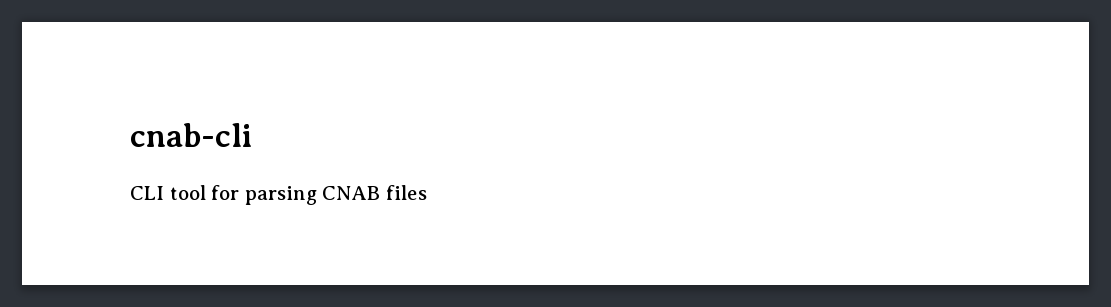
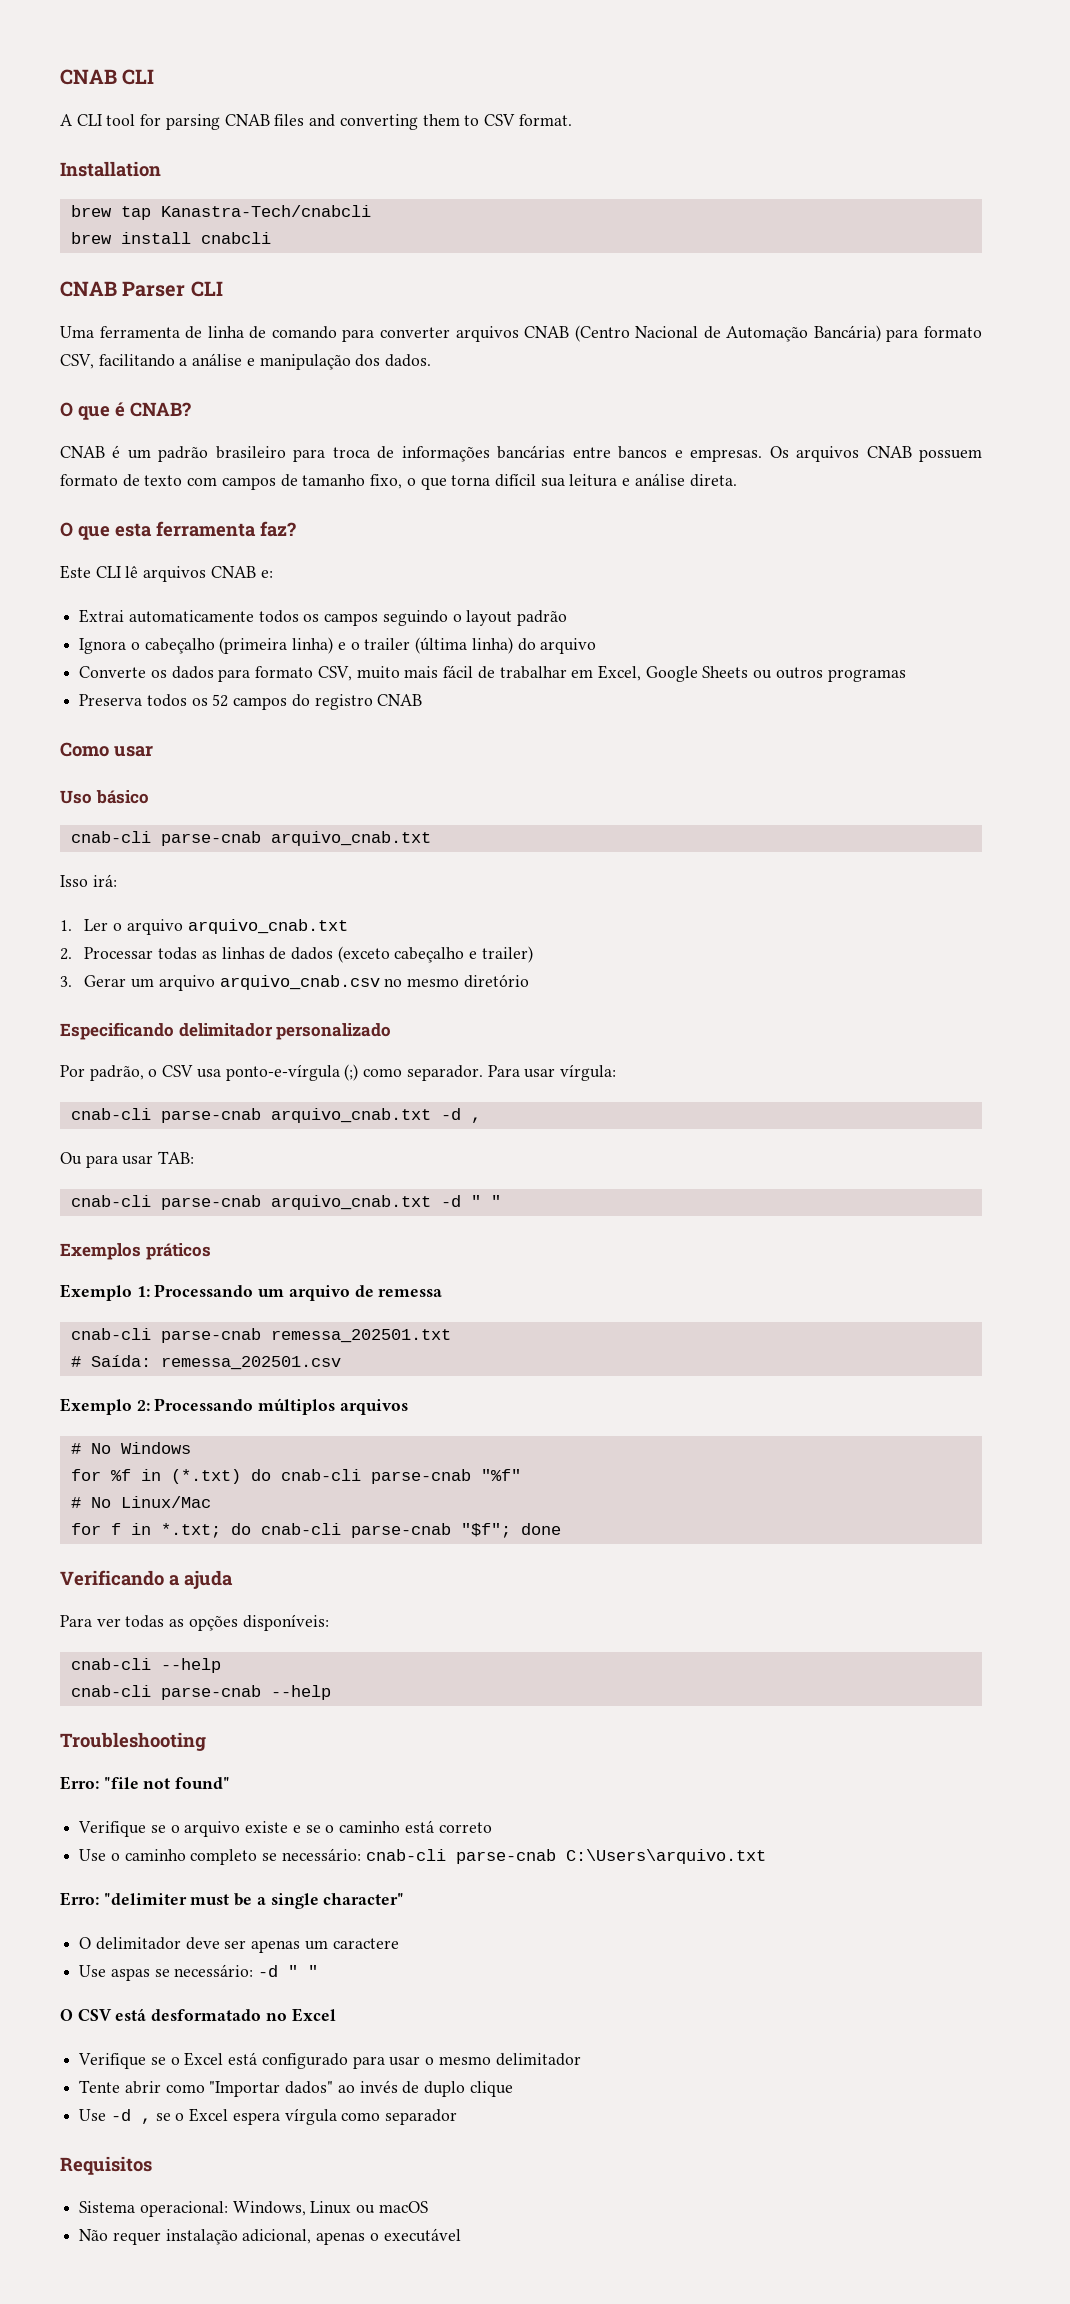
[130,123,252,147] cnab-cli // -> [60,69,155,85] [60,114,73,126] CNAB CLI // A
(427, 192) none -> [309,114,572,130] [60,161,161,177] [70,205,371,220] [70,232,271,244] [60,281,223,297] [60,325,982,342] [60,353,432,370] [60,402,191,420] [60,445,983,462] [60,473,737,490] [60,521,296,540] [60,565,273,582] [79,609,568,626] [79,637,597,654] [79,665,906,682] [79,694,423,710] [60,742,153,757] [60,790,149,804] [70,831,431,846] [60,874,117,887] [60,919,348,935] [60,946,533,963] [60,974,529,991] [60,1022,392,1040] [60,1064,616,1081] [70,1108,481,1123] [60,1151,195,1168] [70,1195,501,1210] [60,1243,211,1260] [60,1284,443,1301] [70,1328,451,1343] [70,1355,341,1370] [60,1398,408,1415] [70,1442,191,1454] [70,1469,521,1484] [70,1496,211,1508] [70,1523,561,1538] [60,1570,233,1589] [60,1614,329,1631] [70,1658,221,1673] [70,1685,331,1700] [60,1732,206,1751] [60,1776,231,1790] [78,1820,492,1837] [79,1848,766,1865] [60,1892,405,1909] [79,1937,399,1953] [79,1964,319,1981] [60,2008,336,2022] [78,2052,581,2069] [79,2080,513,2097] [79,2108,458,2125] [60,2156,152,2175] [79,2201,428,2217] [79,2228,461,2245] and converting them to CSV format. // Installation // brew tap Kanastra-Tech/cnabcli // brew install cnabcli // CNAB Parser CLI // Uma ferramenta de linha de comando para converter arquivos CNAB (Centro Nacional de Automação Bancária) para formato CSV, facilitando a análise e manipulação dos dados. // O que é CNAB? // CNAB é um padrão brasileiro para troca de informações bancárias entre bancos e empresas. Os arquivos CNAB possuem formato de texto com campos de tamanho fixo, o que torna difícil sua leitura e análise direta. // O que esta ferramenta faz? // Este CLI lê arquivos CNAB e: // Extrai automaticamente todos os campos seguindo o layout padrão // Ignora o cabeçalho (primeira linha) e o trailer (última linha) do arquivo // Converte os dados para formato CSV, muito mais fácil de trabalhar em Excel, Google Sheets ou outros programas // Preserva todos os 52 campos do registro CNAB // Como usar // Uso básico // cnab-cli parse-cnab arquivo_cnab.txt // Isso irá: // 1. Ler o arquivo arquivo_cnab.txt // 2. Processar todas as linhas de dados (exceto cabeçalho e trailer) // 3. Gerar um arquivo arquivo_cnab.csv no mesmo diretório // Especificando delimitador personalizado // Por padrão, o CSV usa ponto-e-vírgula (;) como separador. Para usar vírgula: // cnab-cli parse-cnab arquivo_cnab.txt -d , // Ou para usar TAB: // cnab-cli parse-cnab arquivo_cnab.txt -d " " // Exemplos práticos // Exemplo 1: Processando um arquivo de remessa // cnab-cli parse-cnab remessa_202501.txt // # Saída: remessa_202501.csv // Exemplo 2: Processando múltiplos arquivos // # No Windows // for %f in (*.txt) do cnab-cli parse-cnab "%f" // # No Linux/Mac // for f in *.txt; do cnab-cli parse-cnab "$f"; done // Verificando a ajuda // Para ver todas as opções disponíveis: // cnab-cli --help // cnab-cli parse-cnab --help // Troubleshooting // Erro: "file not found" // Verifique se o arquivo existe e se o caminho está correto // Use o caminho completo se necessário: cnab-cli parse-cnab C:\Users\arquivo.txt // Erro: "delimiter must be a single character" // O delimitador deve ser apenas um caractere // Use aspas se necessário: -d " " // O CSV está desformatado no Excel // Verifique se o Excel está configurado para usar o mesmo delimitador // Tente abrir como "Importar dados" ao invés de duplo clique // Use -d , se o Excel espera vírgula como separador // Requisitos // Sistema operacional: Windows, Linux ou macOS // Não requer instalação adicional, apenas o executável

